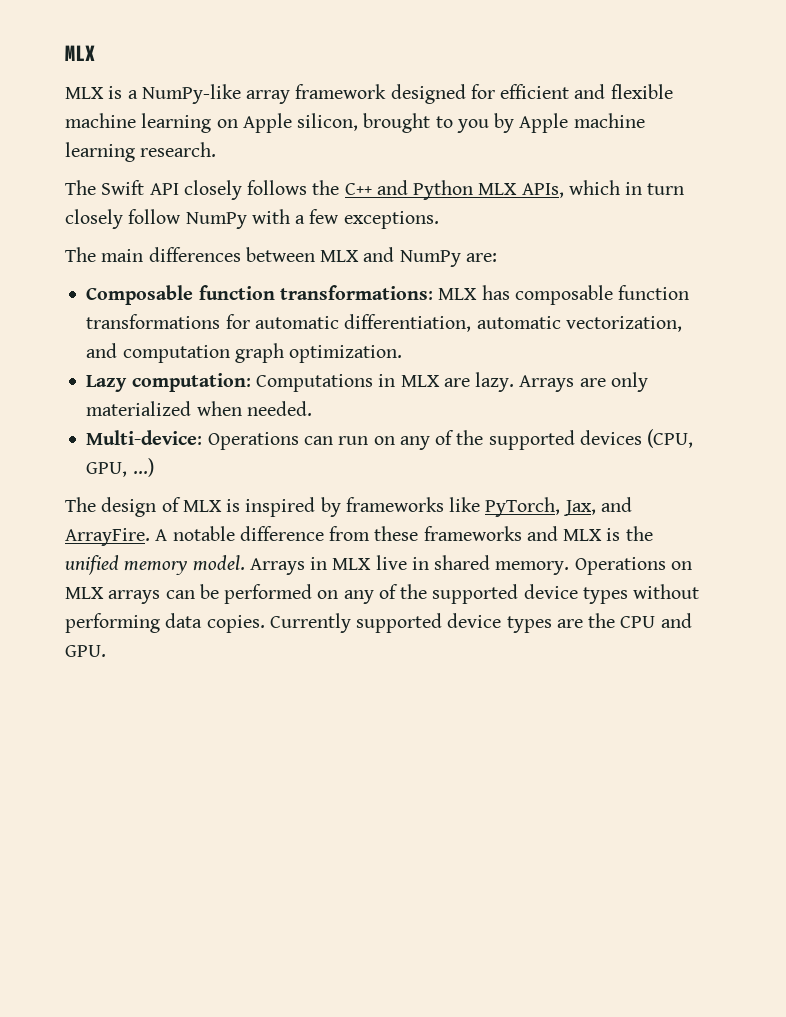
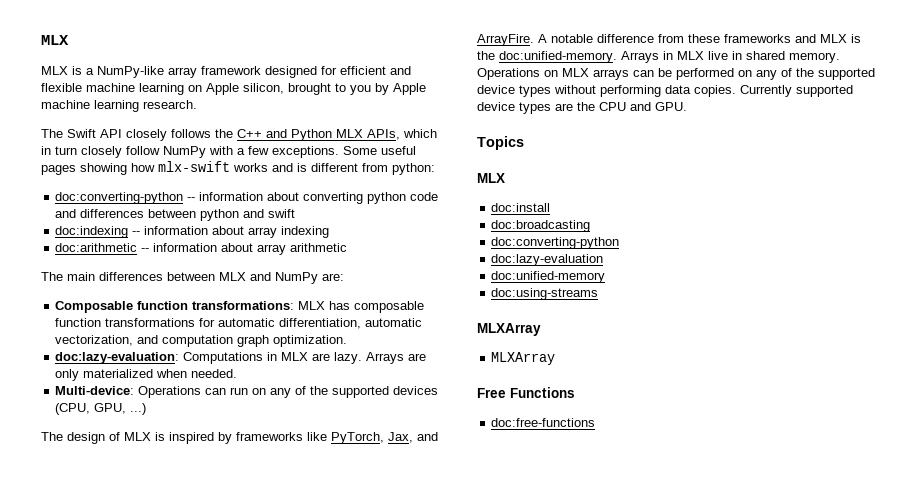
(439, 220) none -> [343,146,416,155] [41,161,435,175] [55,192,439,204] [55,209,296,221] [55,226,330,238] [55,243,348,255] Some useful pages showing how mlx-swift works and is different from python: // doc:converting-python -- information about converting python code and differences between python and swift // doc:indexing -- information about array indexing // doc:arithmetic -- information about array arithmetic
[86,373,251,392] Lazy computation: -> [55,352,180,364] doc:lazy-evaluation:
[65,555,245,575] unified memory model. -> [499,51,617,63] doc:unified-memory.
(106, 651) none -> [477,136,524,150] [477,173,505,183] [491,203,551,212] [491,220,591,232] [491,237,620,249] [491,254,604,266] [491,271,606,283] [491,288,599,300] [477,323,541,336] [491,352,556,365] [477,387,575,398] [491,418,596,427] // Topics // MLX // doc:install // doc:broadcasting // doc:converting-python // doc:lazy-evaluation // doc:unified-memory // doc:using-streams // MLXArray // MLXArray // Free Functions // doc:free-functions

